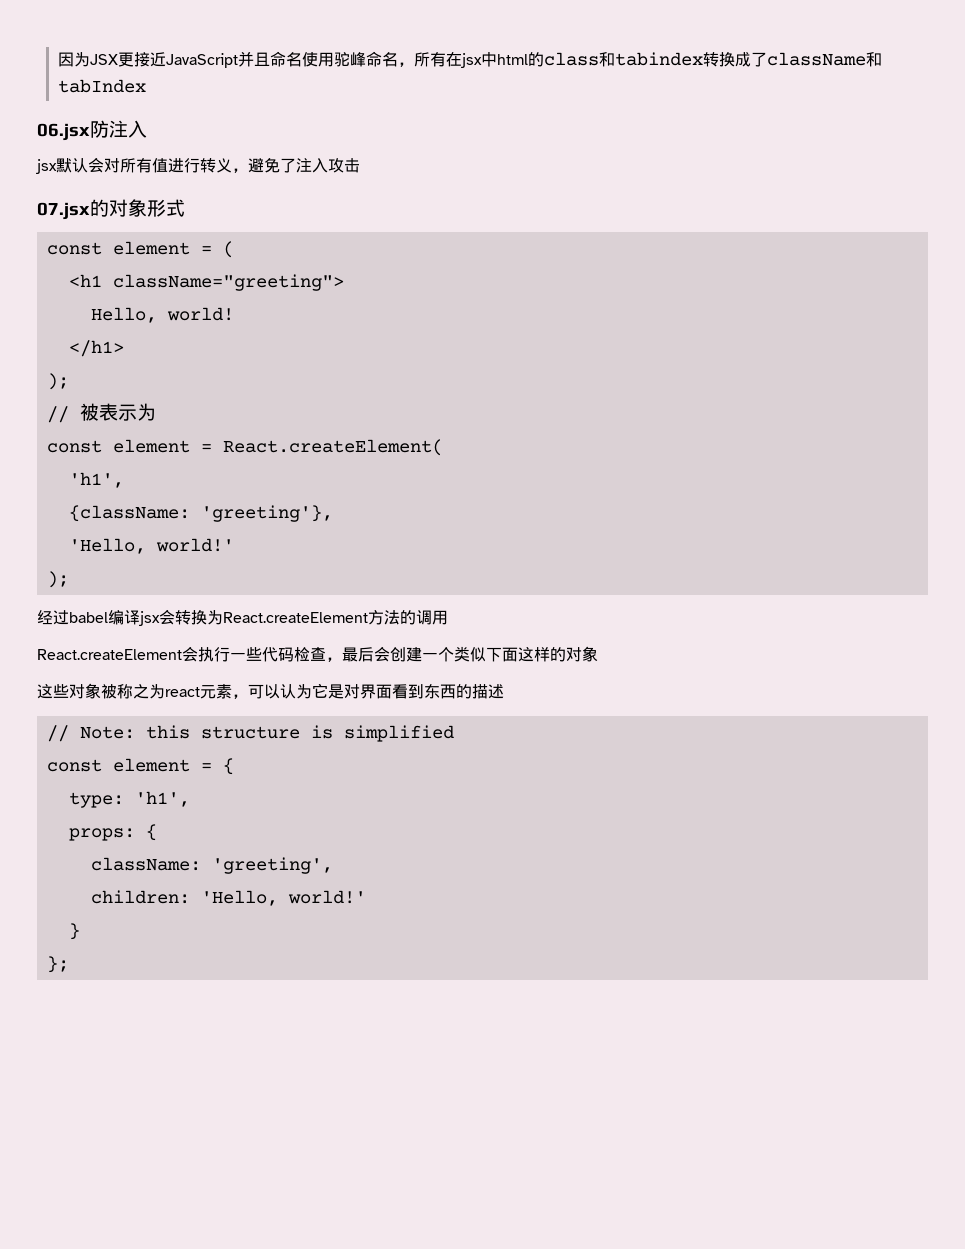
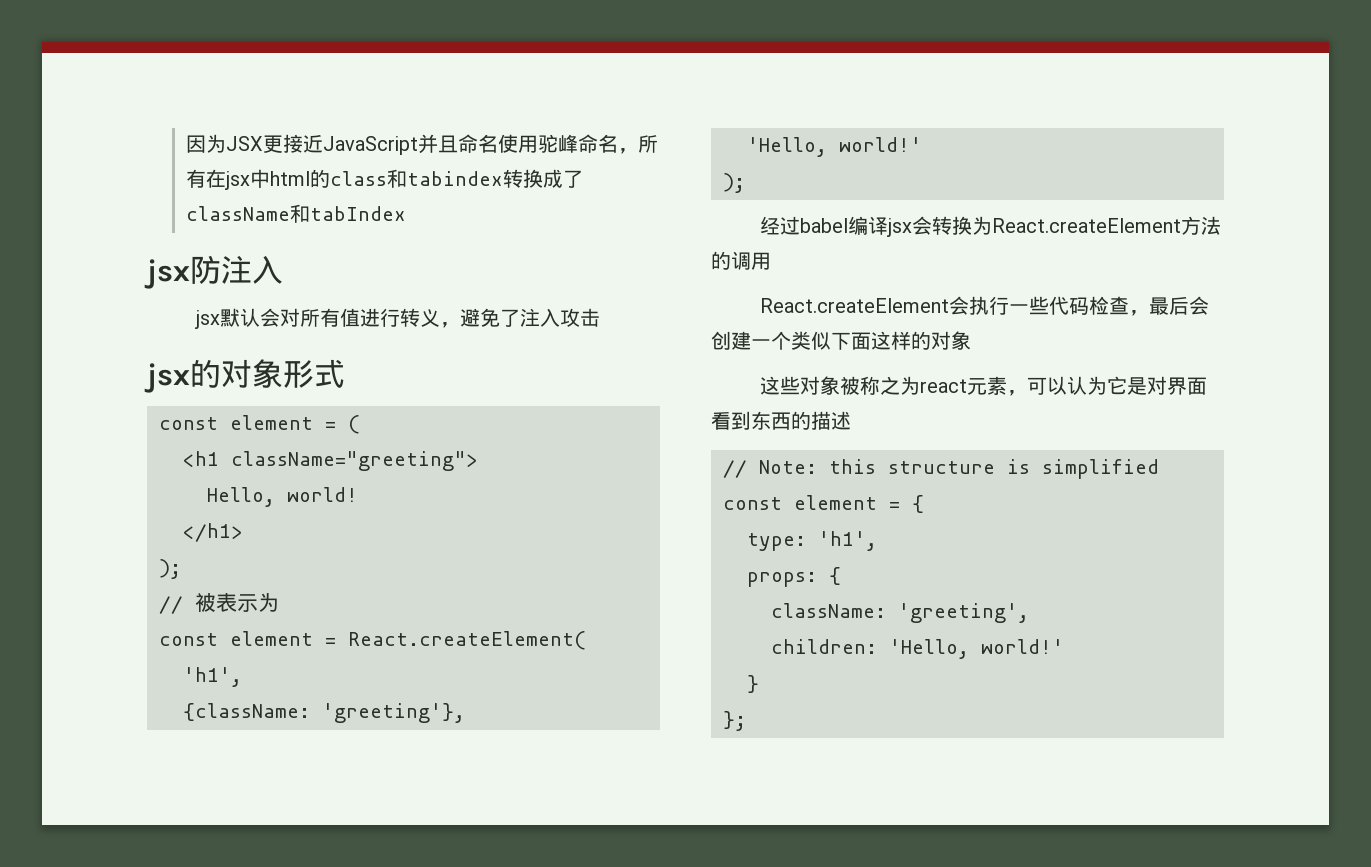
[37,123,90,141] 06.jsx -> [144,259,190,289] jsx
[37,202,90,220] 07.jsx -> [144,363,190,393] jsx

